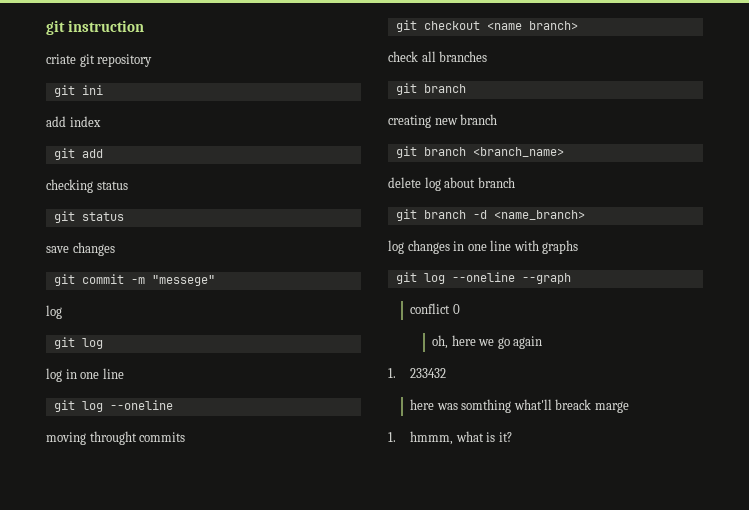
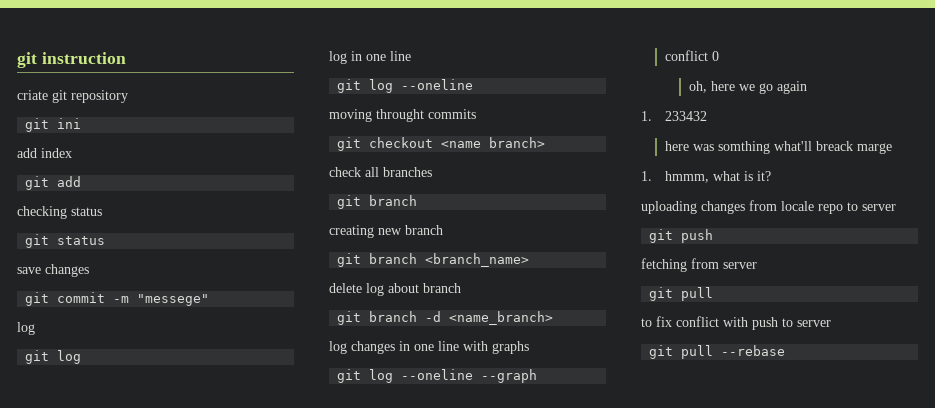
(512, 437) none -> [641,200,896,214] [649,229,714,243] [641,258,757,272] [649,287,714,301] [641,316,831,330] [649,345,786,359] // uploading changes from locale repo to server // git push // fetching from server // git pull // to fix conflict with push to server // git pull --rebase

